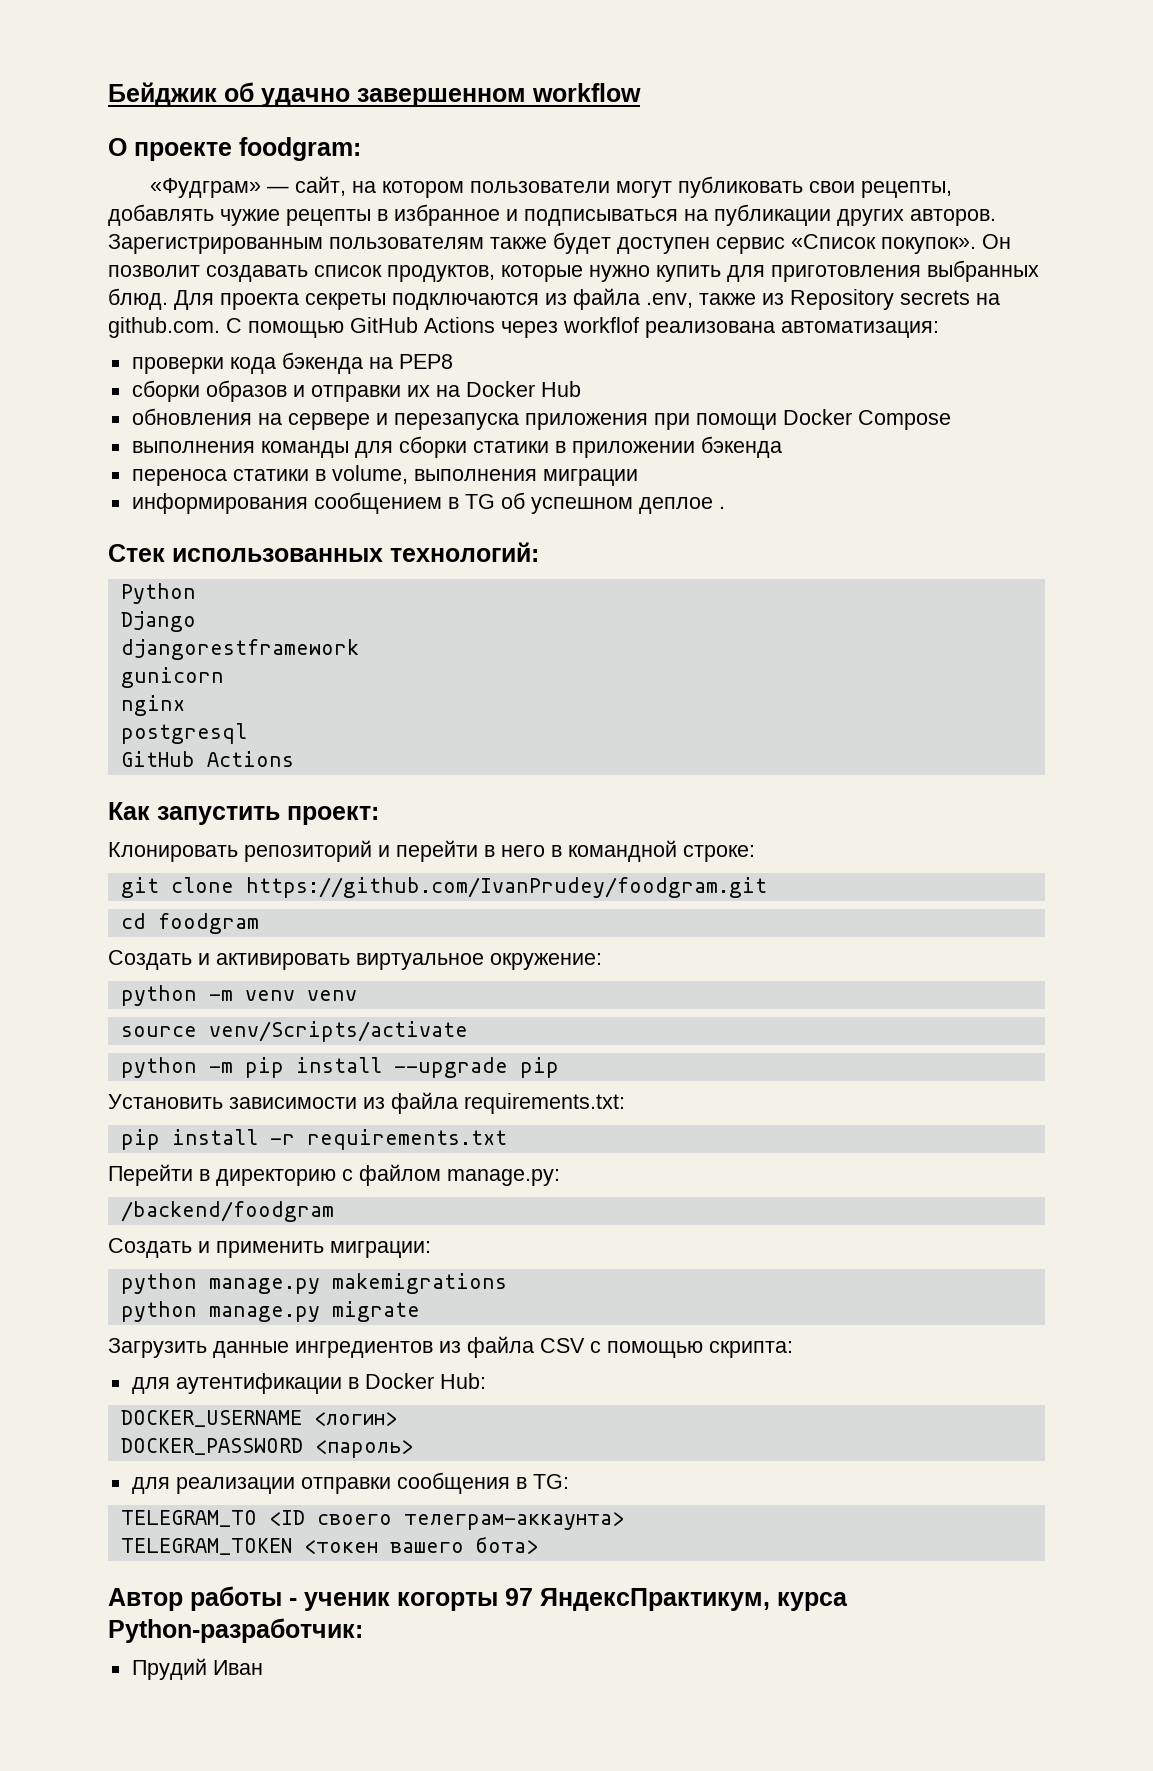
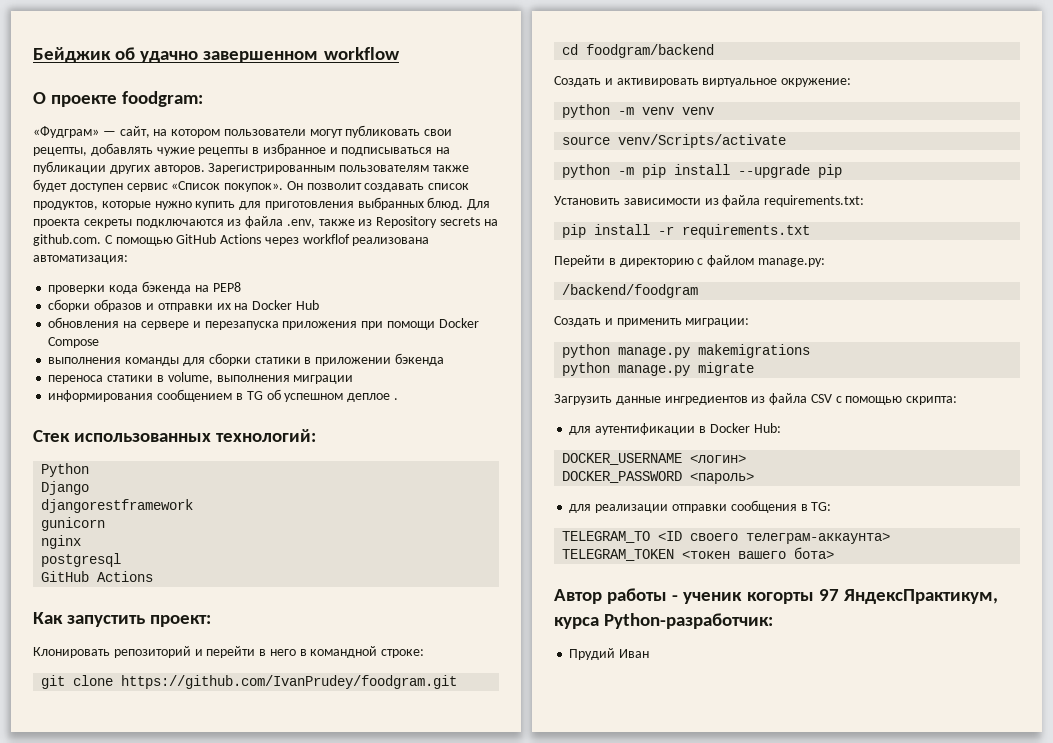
[157,913,259,934] foodgram -> [586,44,715,58] foodgram/backend

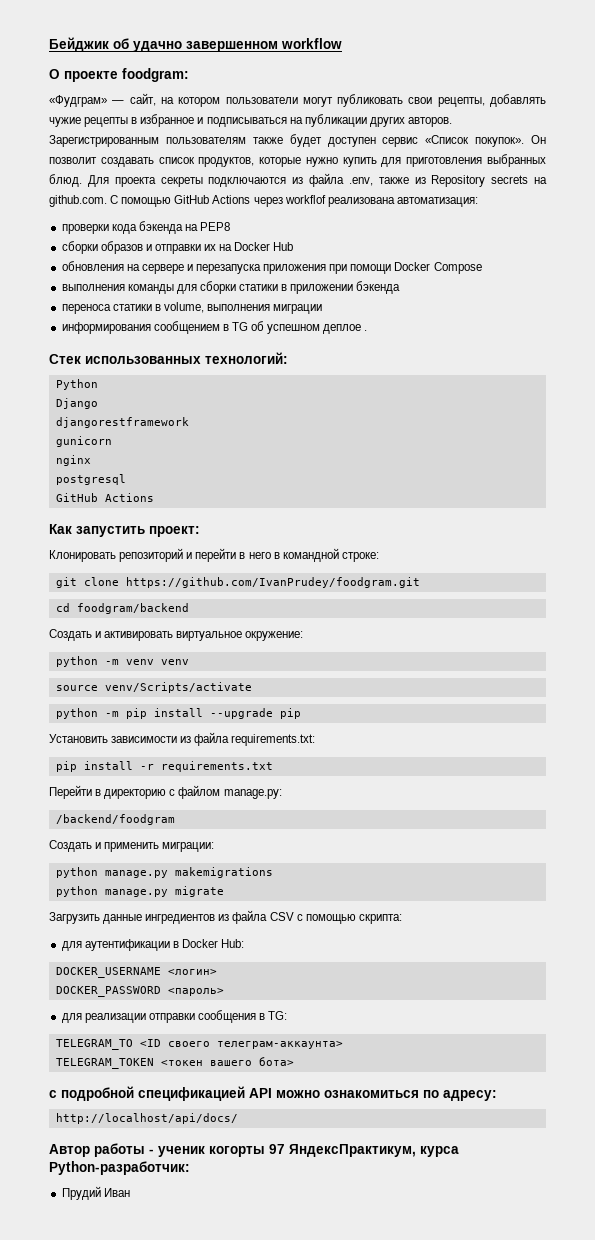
(835, 553) none -> [49,1086,497,1101] [55,1113,238,1124] // с подробной спецификацией API можно ознакомиться по адресу: // http://localhost/api/docs/

